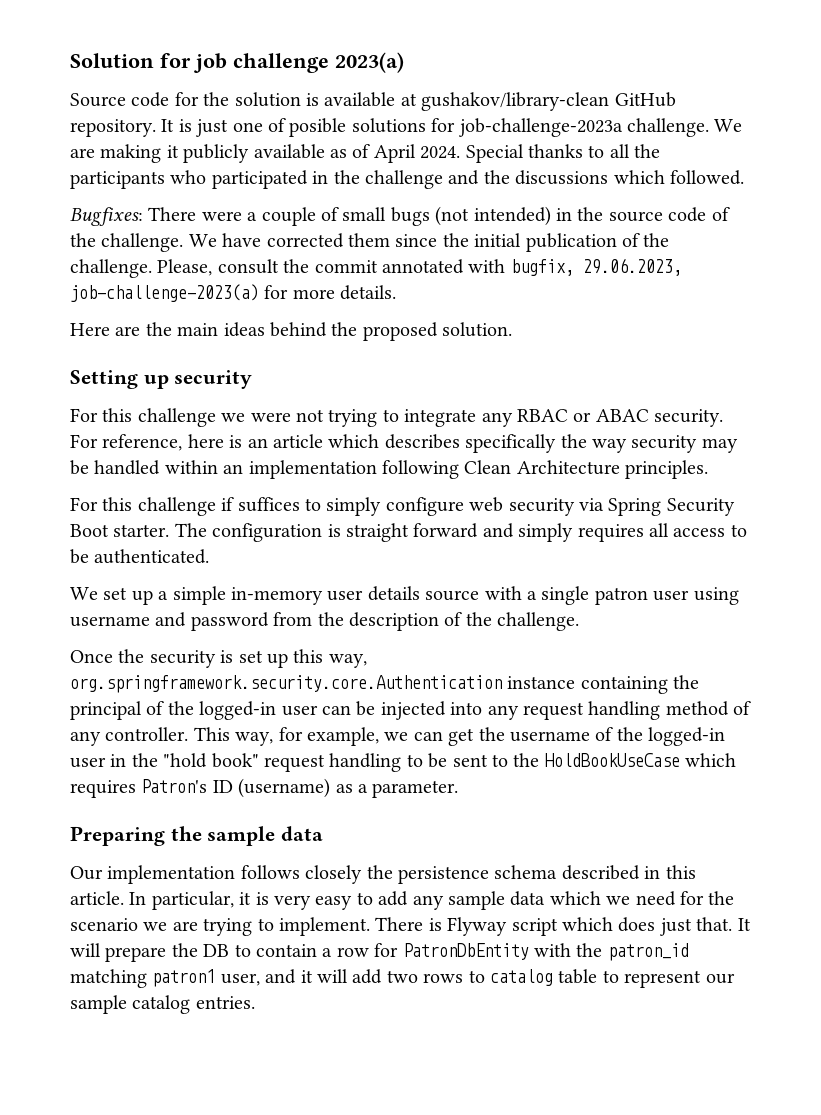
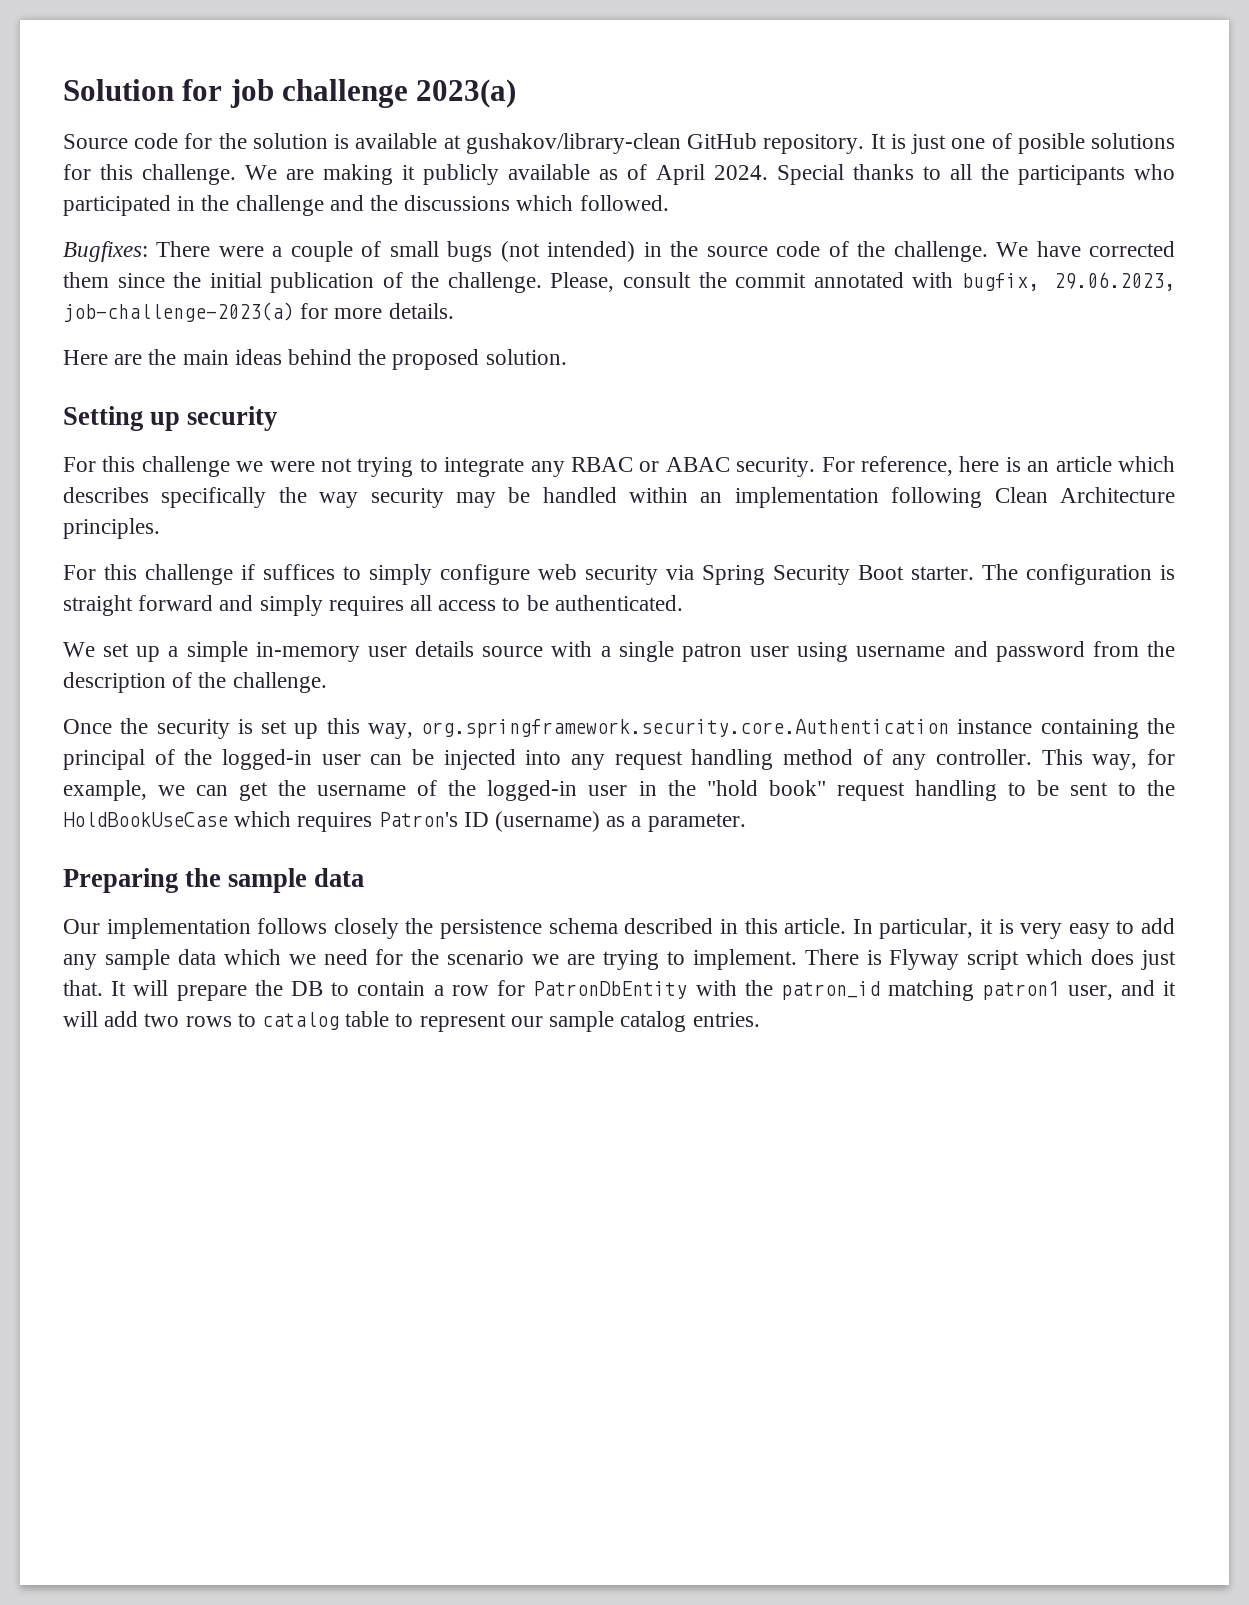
[458,118,623,137] job-challenge-2023a -> [100,164,133,180] this

